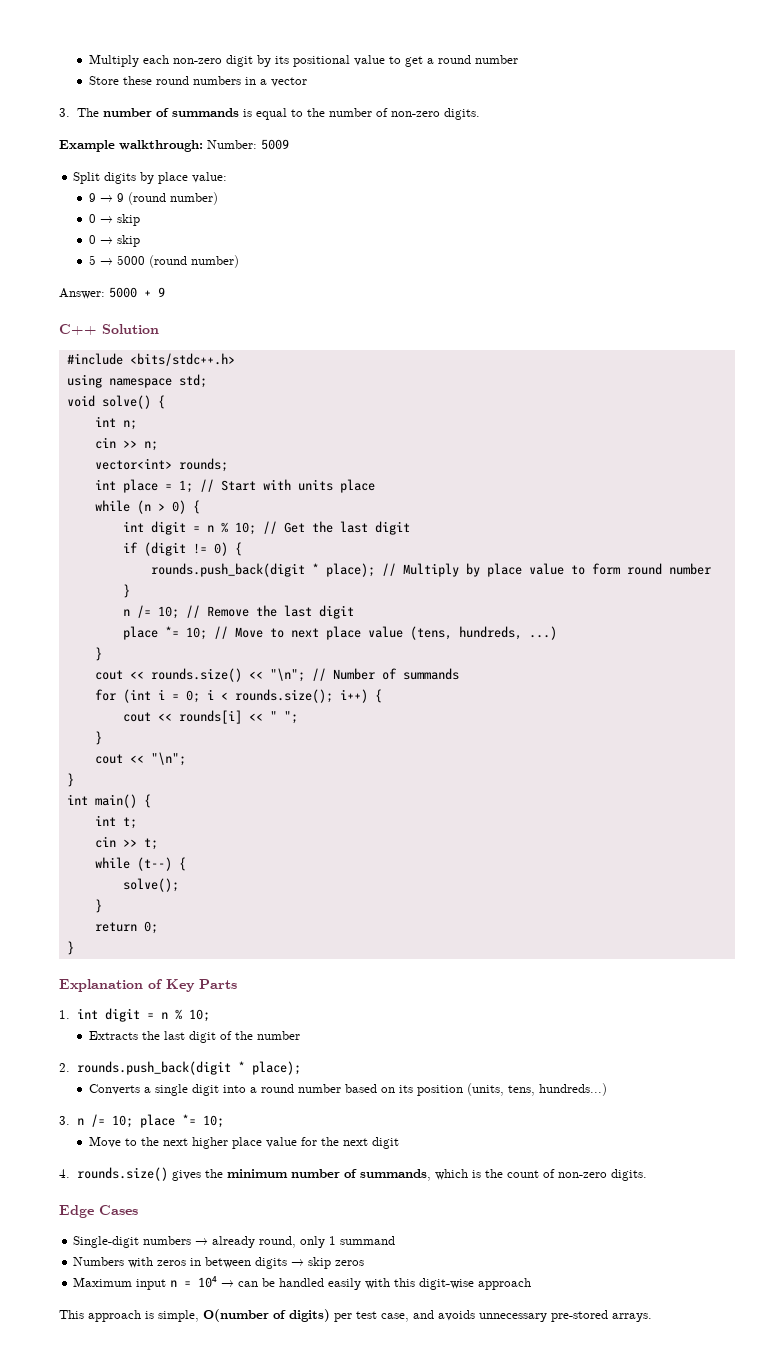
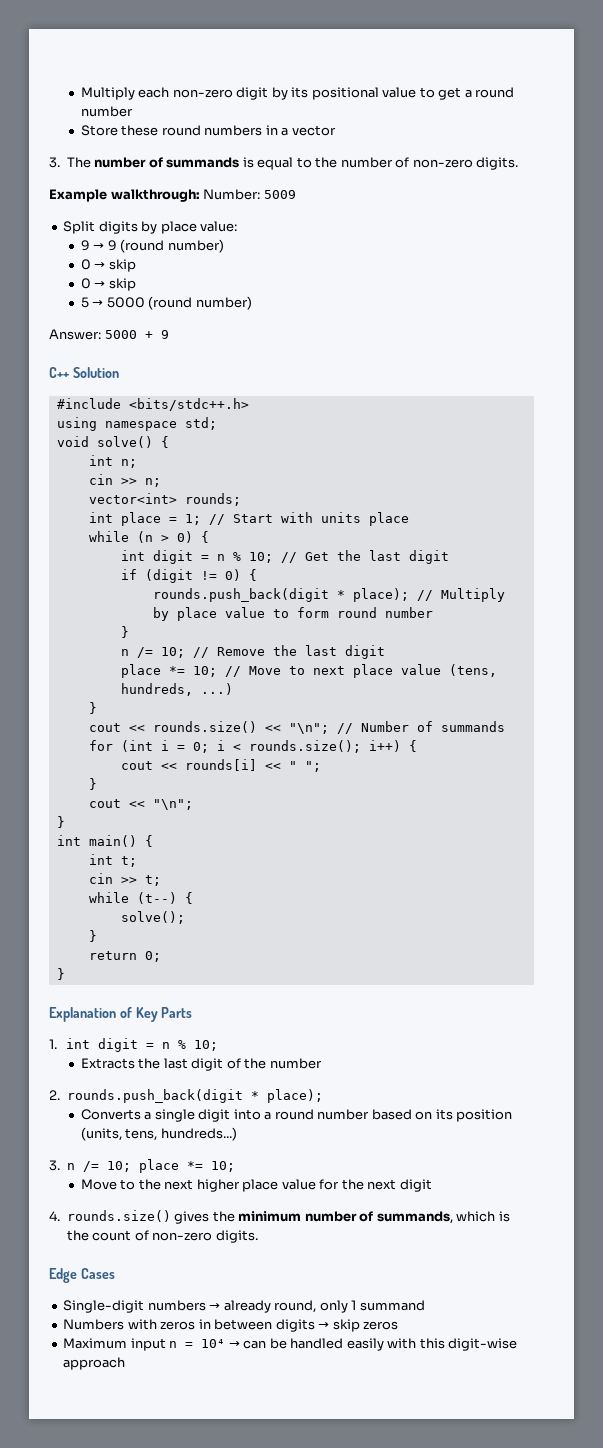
[59,1309,652,1322] // This approach is simple, O(number of digits) per test case, and avoids unnecessary pre-stored arrays. -> (126, 1363) none

